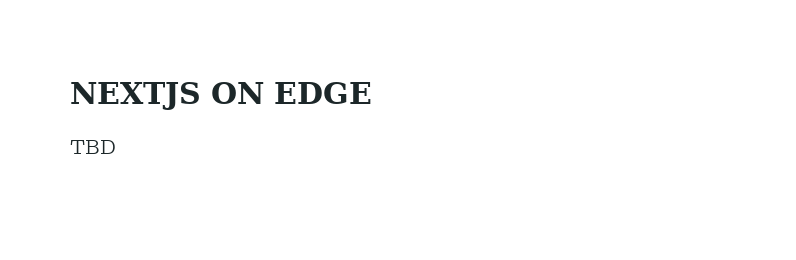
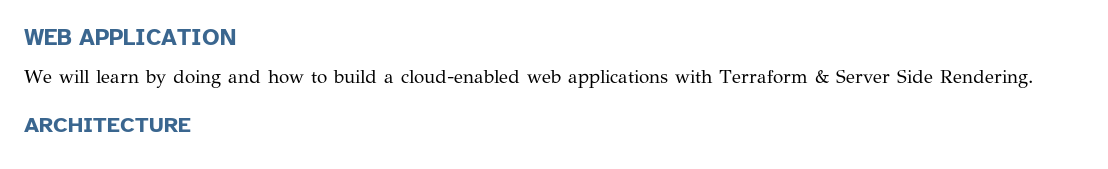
[70,82,372,110] [70,140,116,154] NEXTJS ON EDGE // TBD -> [24,29,236,45] [24,69,1033,88] [24,118,191,132] WEB APPLICATION // We will learn by doing and how to build a cloud-enabled web applications with Terraform & Server Side Rendering. // ARCHITECTURE

